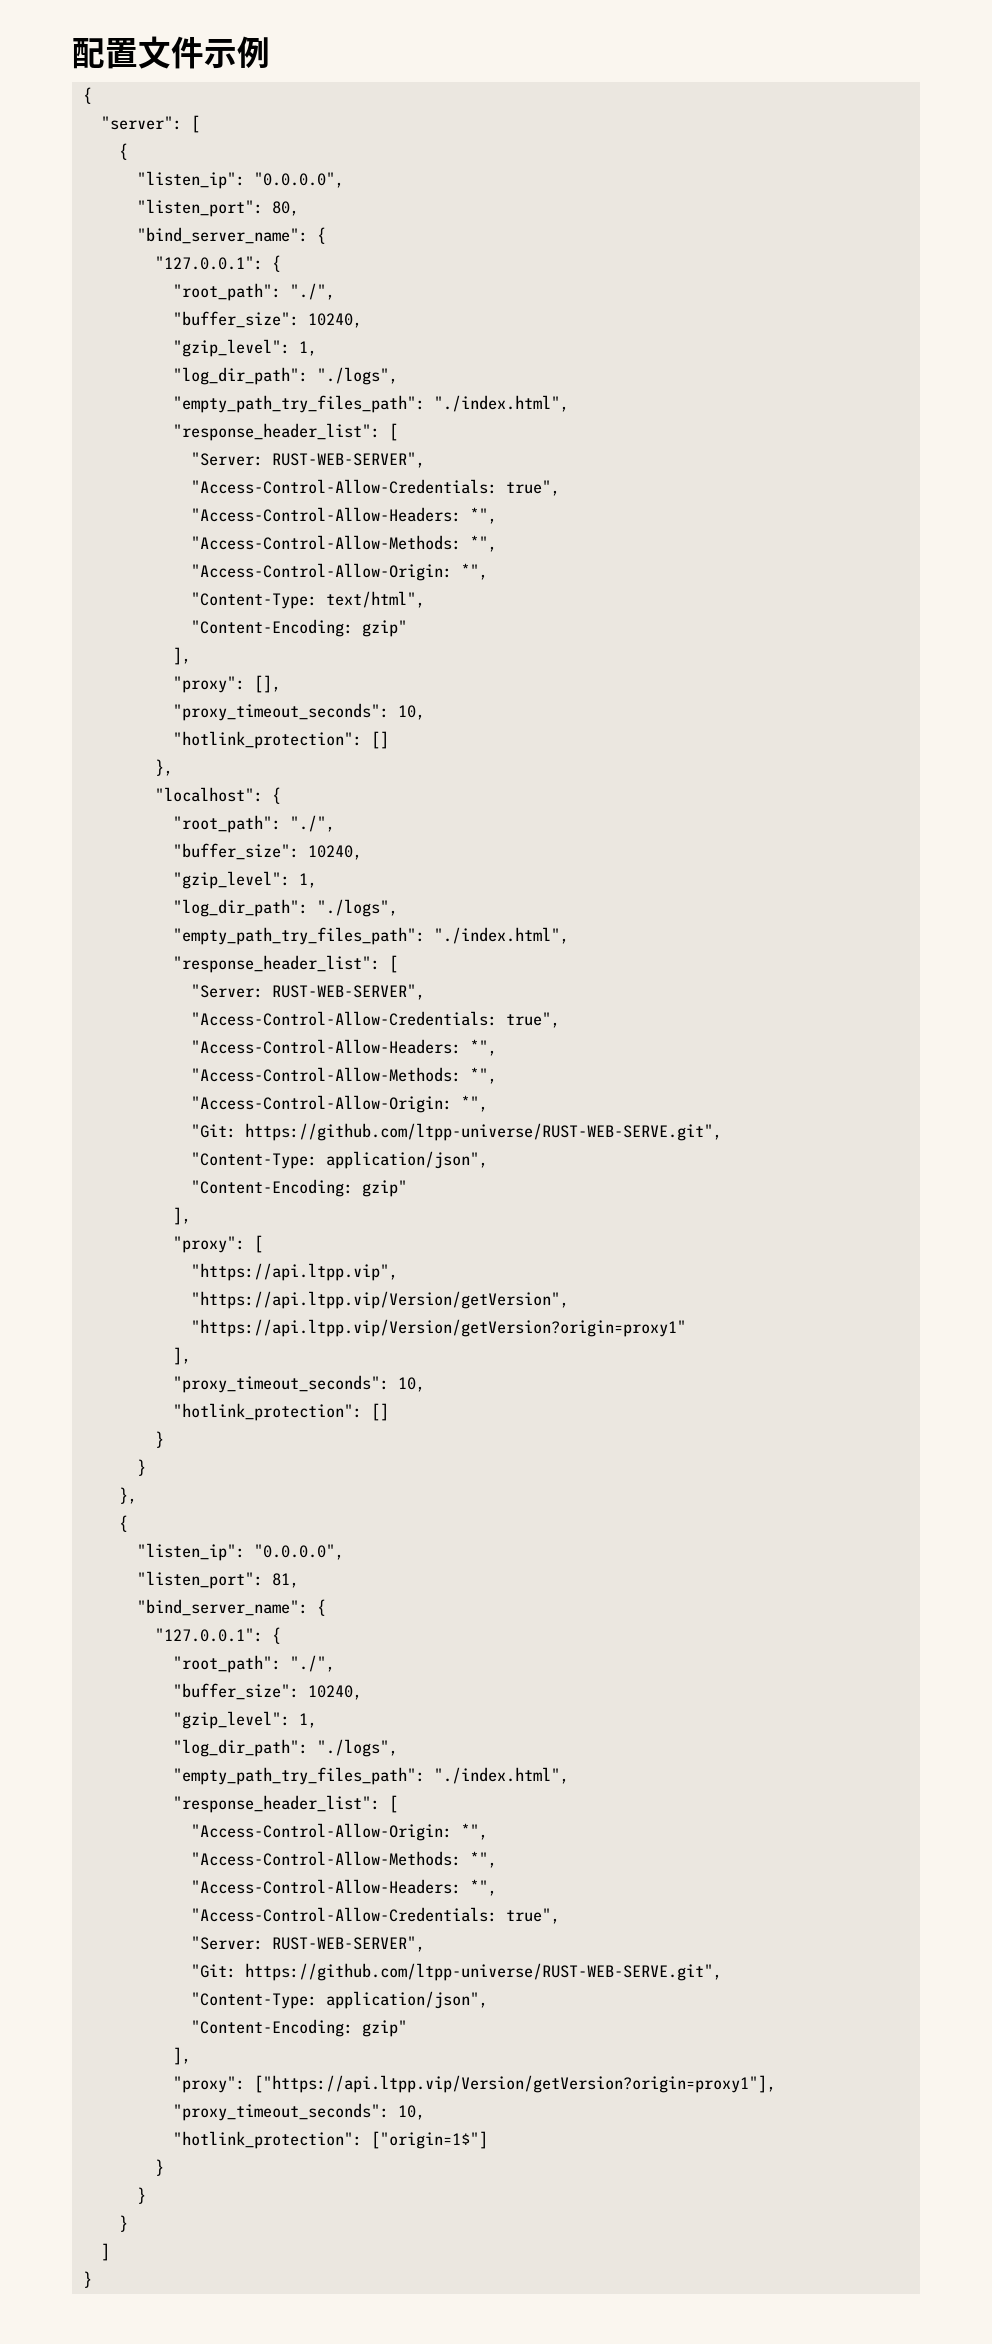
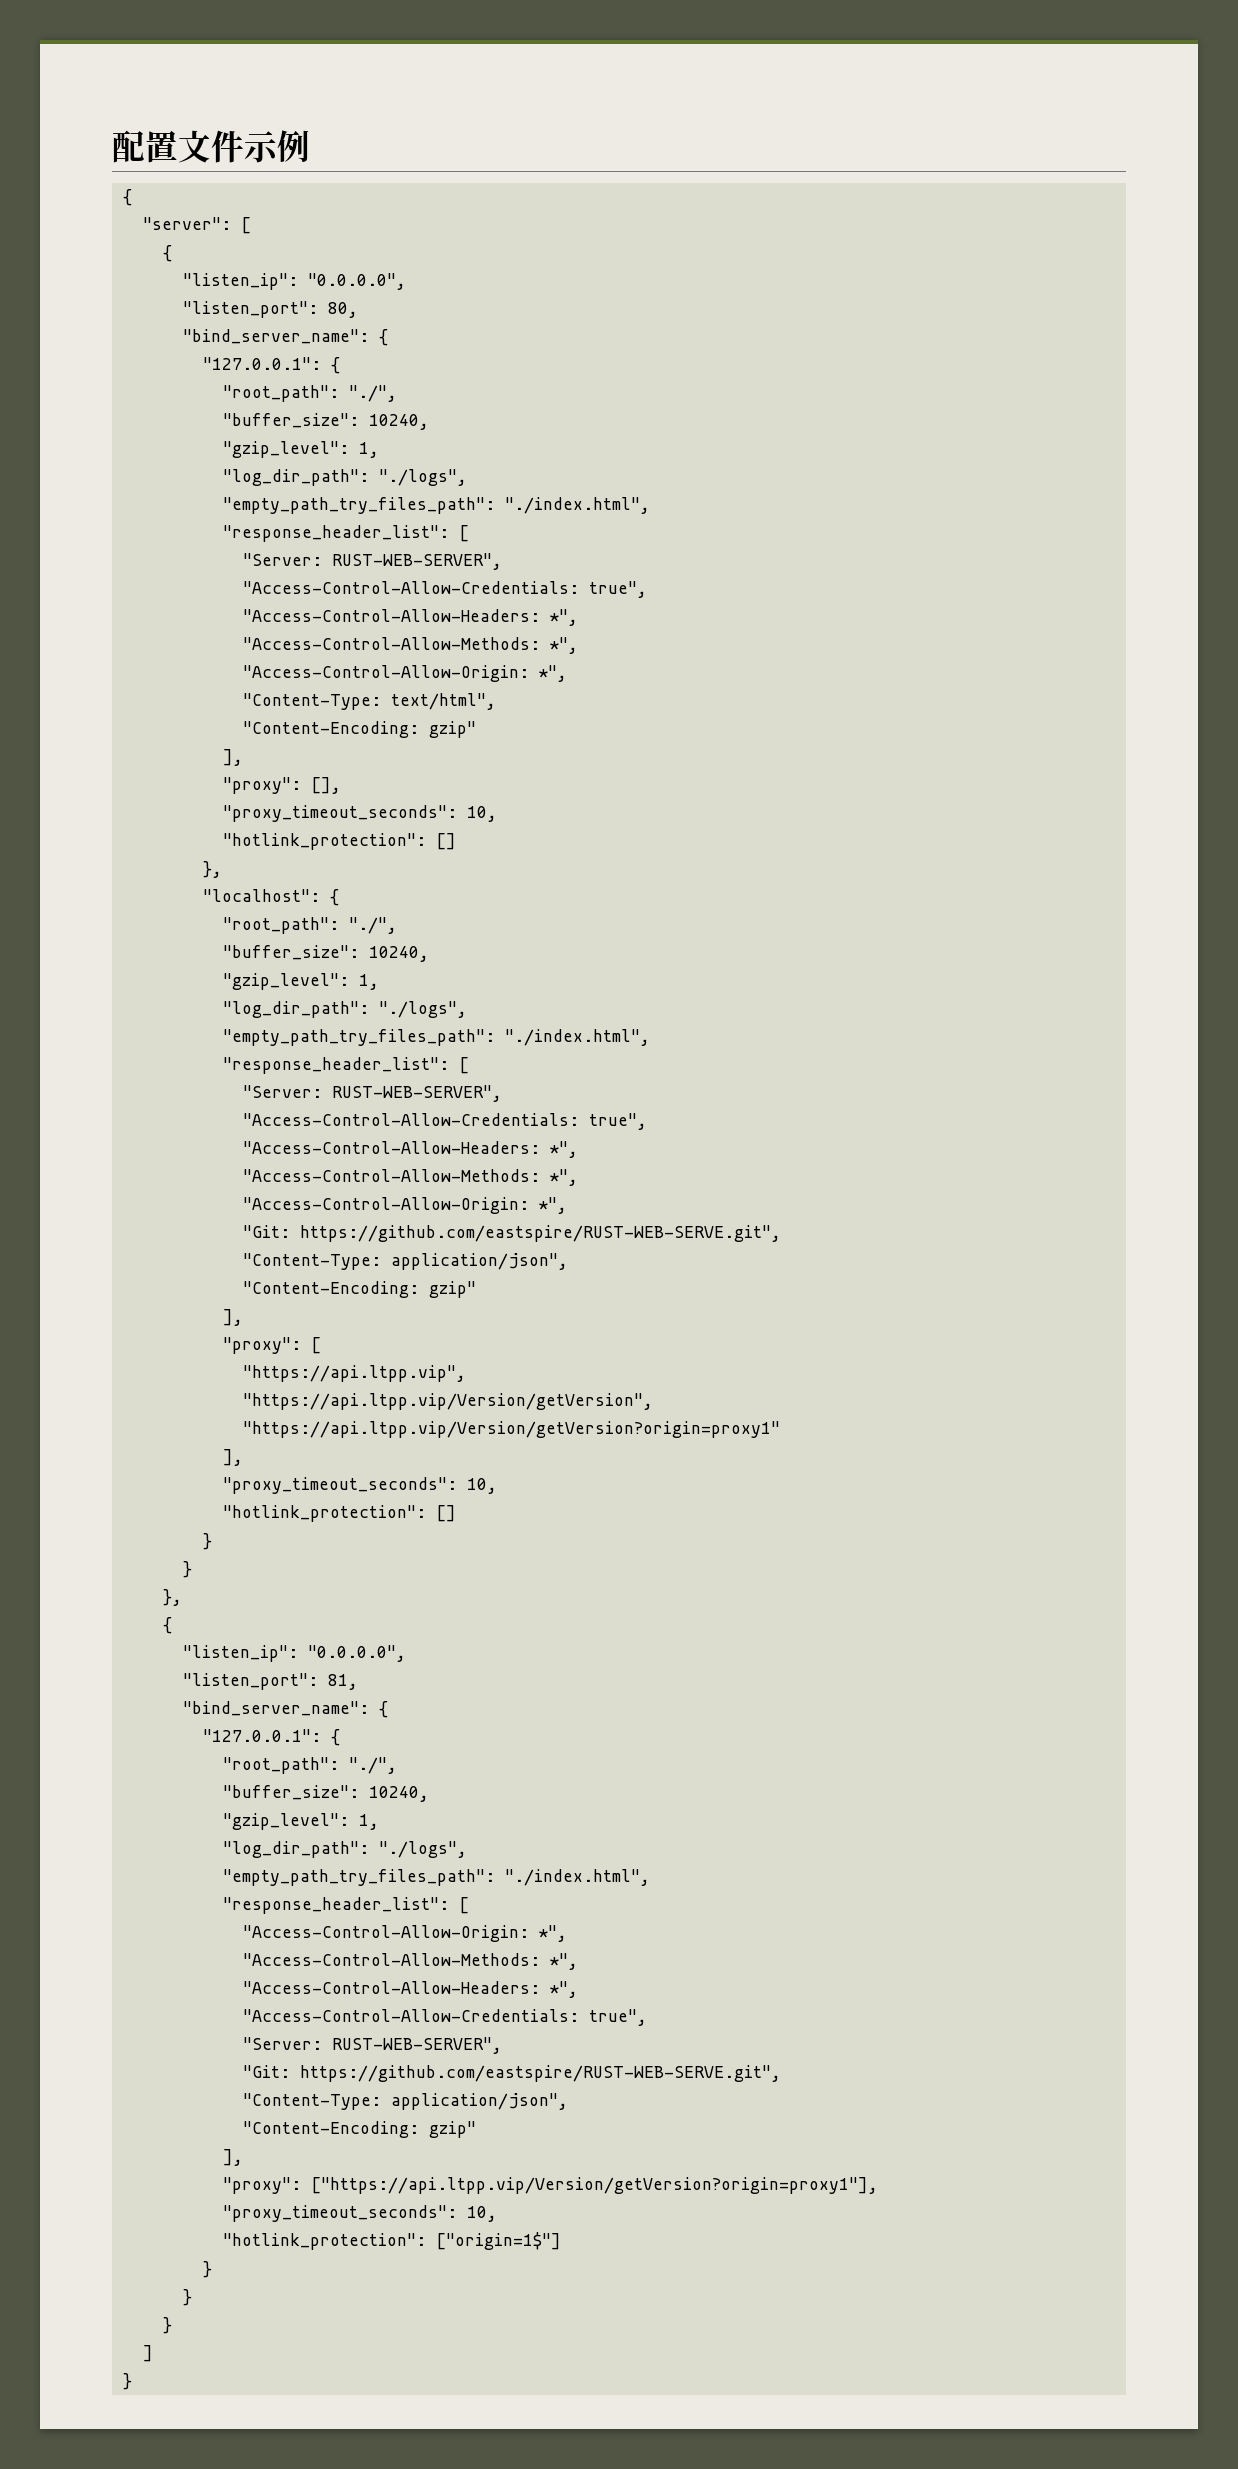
[244,1123,722,1141] https://github.com/ltpp-universe/RUST-WEB-SERVE.git", -> [299,1225,781,1242] https://github.com/eastspire/RUST-WEB-SERVE.git",
[244,1963,722,1981] https://github.com/ltpp-universe/RUST-WEB-SERVE.git", -> [299,2065,781,2082] https://github.com/eastspire/RUST-WEB-SERVE.git",

